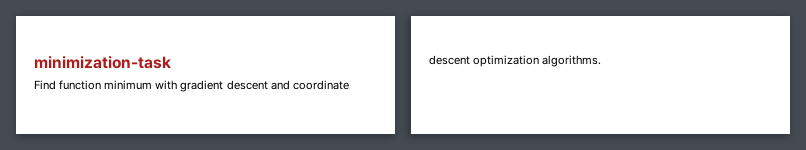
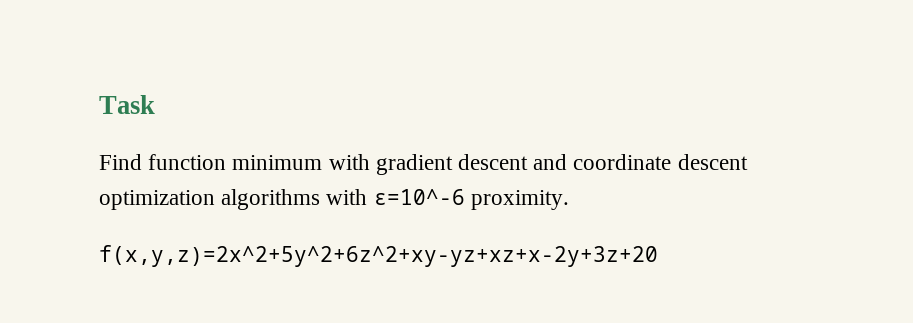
[34,56,171,69] minimization-task -> [99,95,155,114] Task
[542,55,602,67] algorithms. -> [221,189,569,210] [99,245,658,267] algorithms with ε=10^-6 proximity. // f(x,y,z)=2x^2+5y^2+6z^2+xy-yz+xz+x-2y+3z+20

